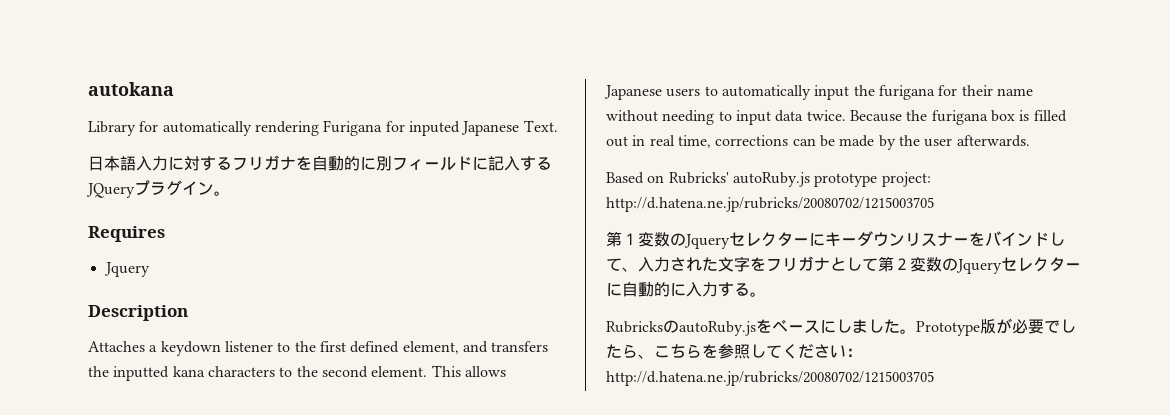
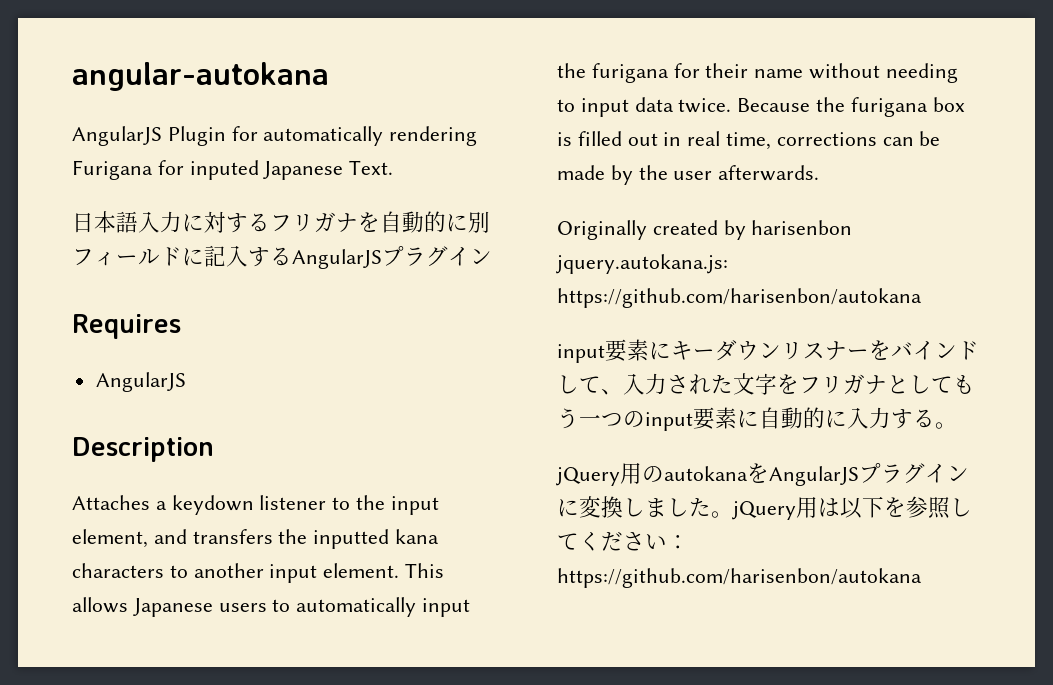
[88,82,174,96] [88,121,136,136] autokana // Library -> [72,62,329,91] [72,126,226,146] angular-autokana // AngularJS Plugin
[86,180,230,198] JQueryプラグイン。 -> [292,246,492,269] AngularJSプラグイン
[103,262,150,277] Jquery -> [95,372,186,392] AngularJS
[319,341,400,353] first defined -> [390,496,439,515] input
[296,366,368,378] the second -> [193,563,318,583] another input
[606,172,931,187] [606,197,934,212] [606,231,809,249] Based on Rubricks' autoRuby.js prototype project: http://d.hatena.ne.jp/rubricks/20080702/1215003705 // 第１変数のJqueryセレクター -> [557,220,853,240] [556,254,728,274] [557,288,922,308] [557,339,649,363] Originally created by harisenbon jquery.autokana.js: https://github.com/harisenbon/autokana // input要素
[878,256,1081,274] 第２変数のJqueryセレクター -> [953,375,975,394] [557,407,737,431] もう一つのinput要素
[606,318,1076,336] [606,344,702,359] RubricksのautoRuby.jsをベースにしました。Prototype版が必要でしたら、こちら -> [556,463,969,486] [557,496,884,520] jQuery用のautokanaをAngularJSプラグインに変換しました。jQuery用は以下
[606,371,934,386] http://d.hatena.ne.jp/rubricks/20080702/1215003705 -> [557,568,922,588] https://github.com/harisenbon/autokana

